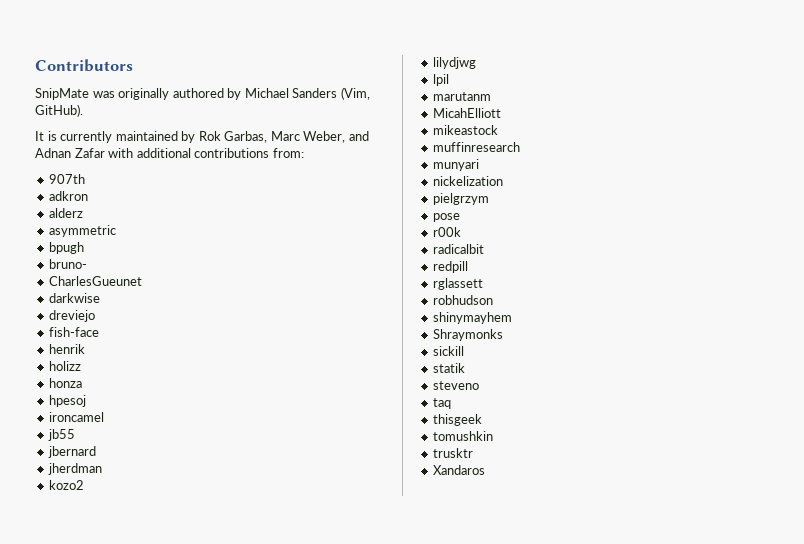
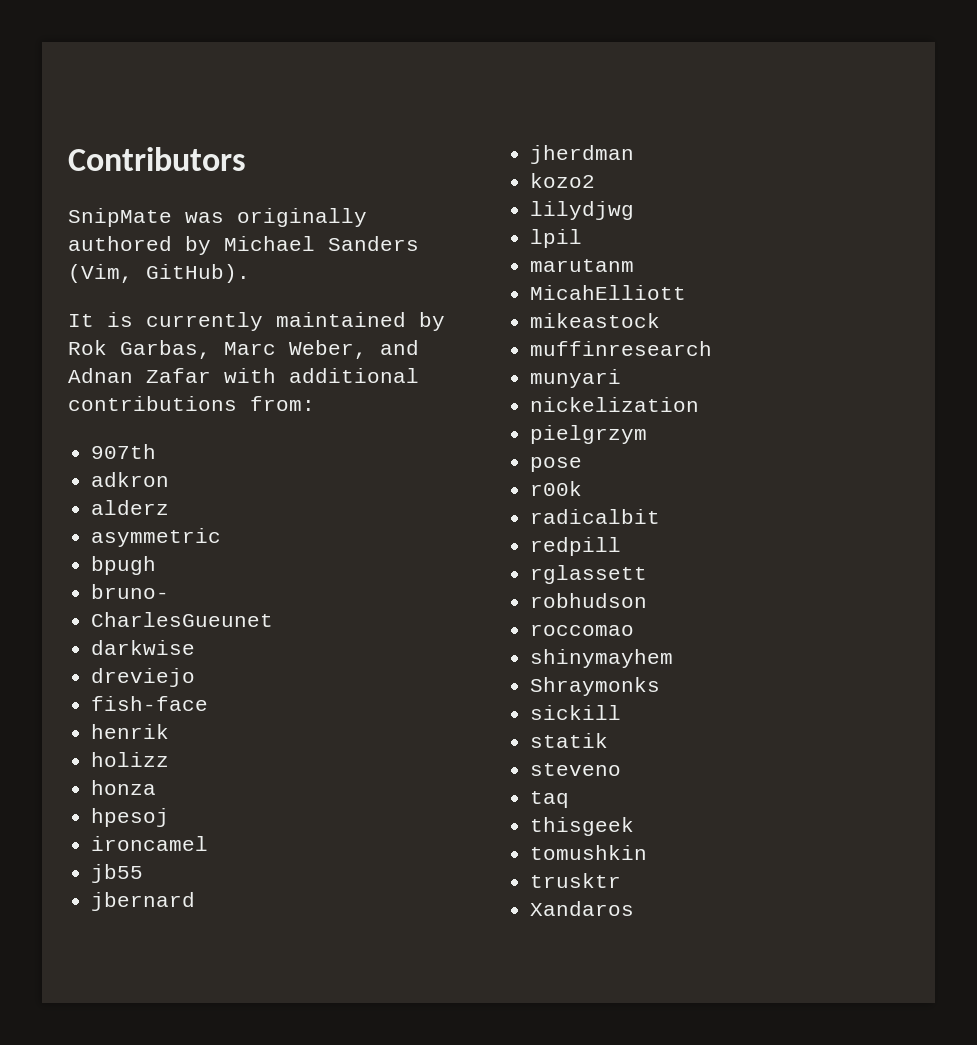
(494, 300) none -> [530,624,635,636] // roccomao

